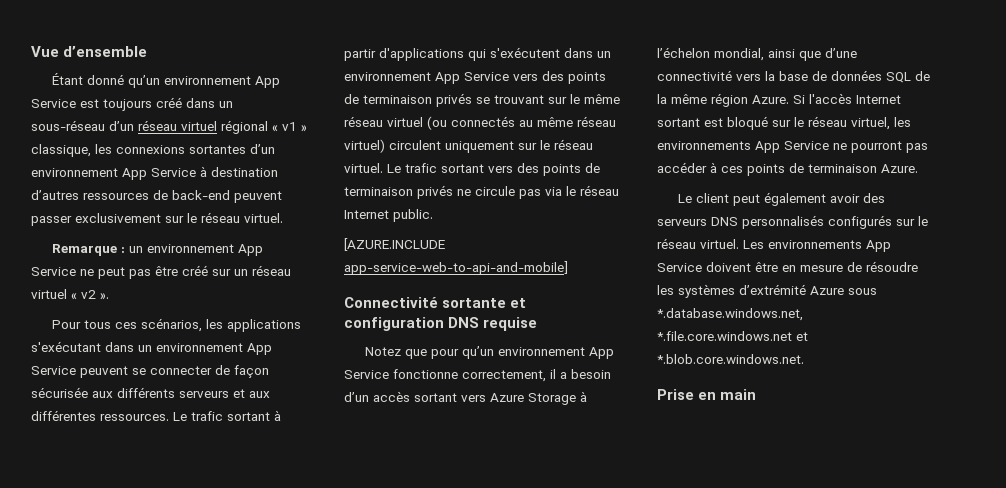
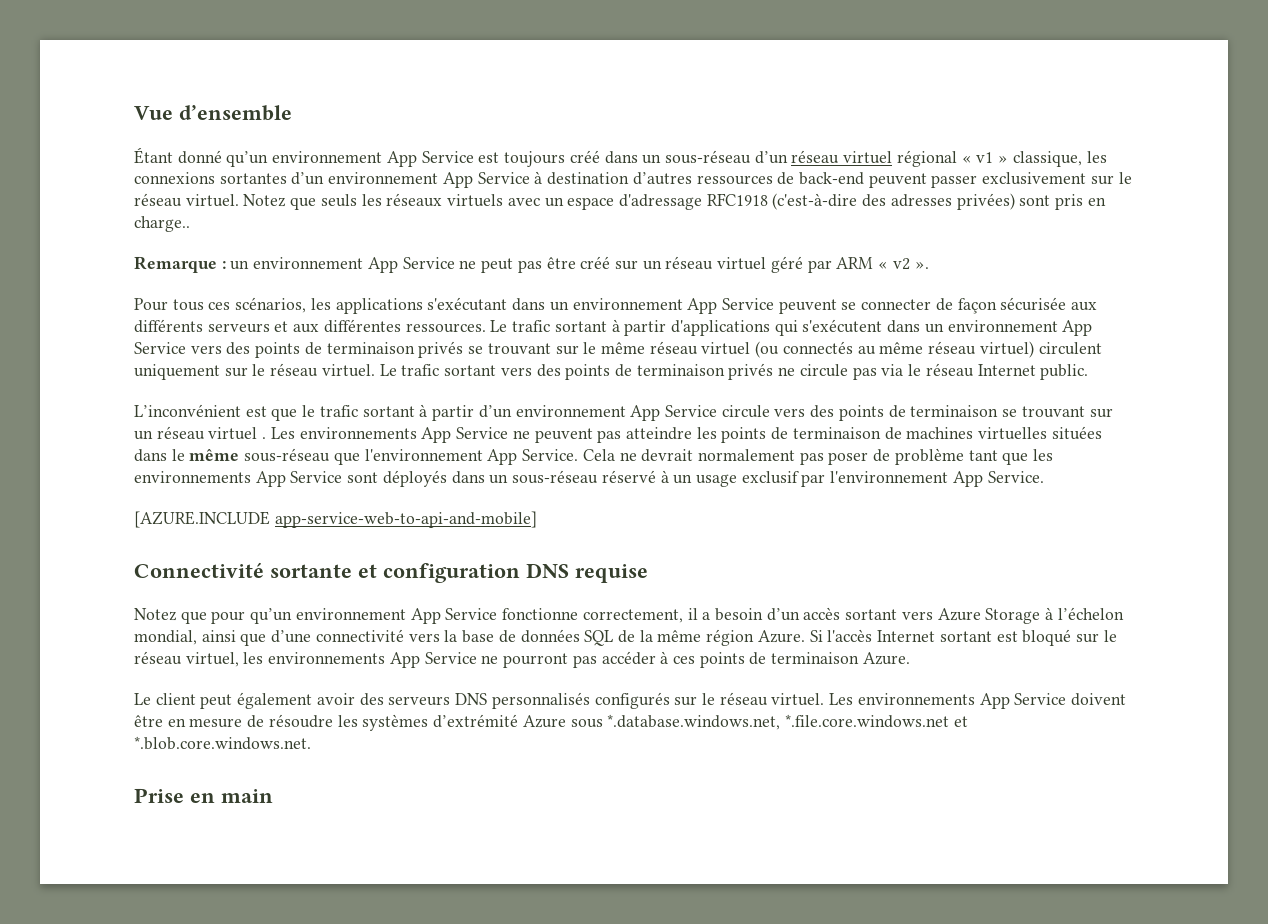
(283, 218) none -> [243,193,1106,210] [134,216,190,232] Notez que seuls les réseaux virtuels avec un espace d'adressage RFC1918 (c'est-à-dire des adresses privées) sont pris en charge..
(67, 294) none -> [770,256,874,273] géré par ARM
(433, 215) none -> [134,404,1113,421] [134,426,1102,443] [134,448,1054,465] [134,470,1044,487] // L’inconvénient est que le trafic sortant à partir d’un environnement App Service circule vers des points de terminaison se trouvant sur un réseau virtuel . Les environnements App Service ne peuvent pas atteindre les points de terminaison de machines virtuelles situées dans le même sous-réseau que l'environnement App Service. Cela ne devrait normalement pas poser de problème tant que les environnements App Service sont déployés dans un sous-réseau réservé à un usage exclusif par l'environnement App Service.

